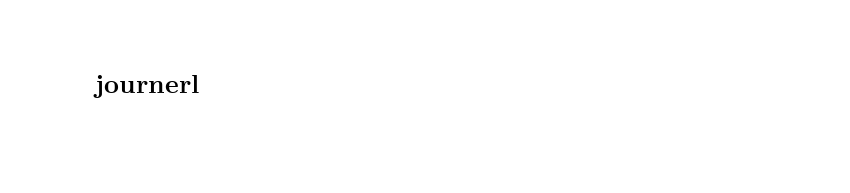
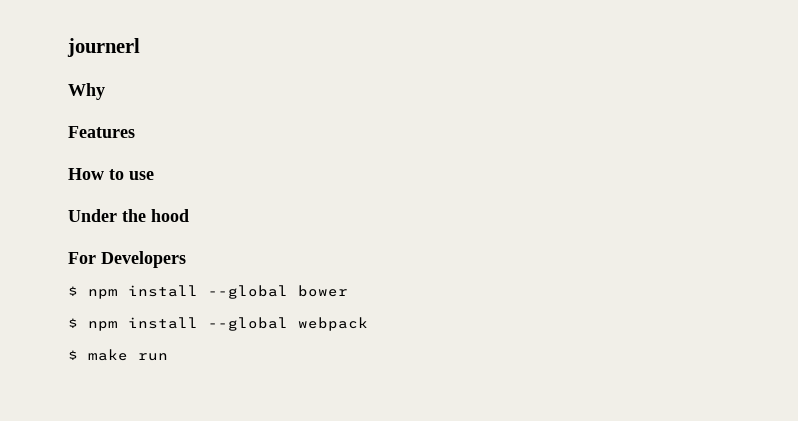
(199, 86) none -> [68,83,105,100] [68,126,135,138] [68,168,154,180] [68,209,189,222] [68,251,186,268] [68,285,348,299] [68,317,368,331] [68,349,168,361] // Why // Features // How to use // Under the hood // For Developers // $ npm install --global bower // $ npm install --global webpack // $ make run

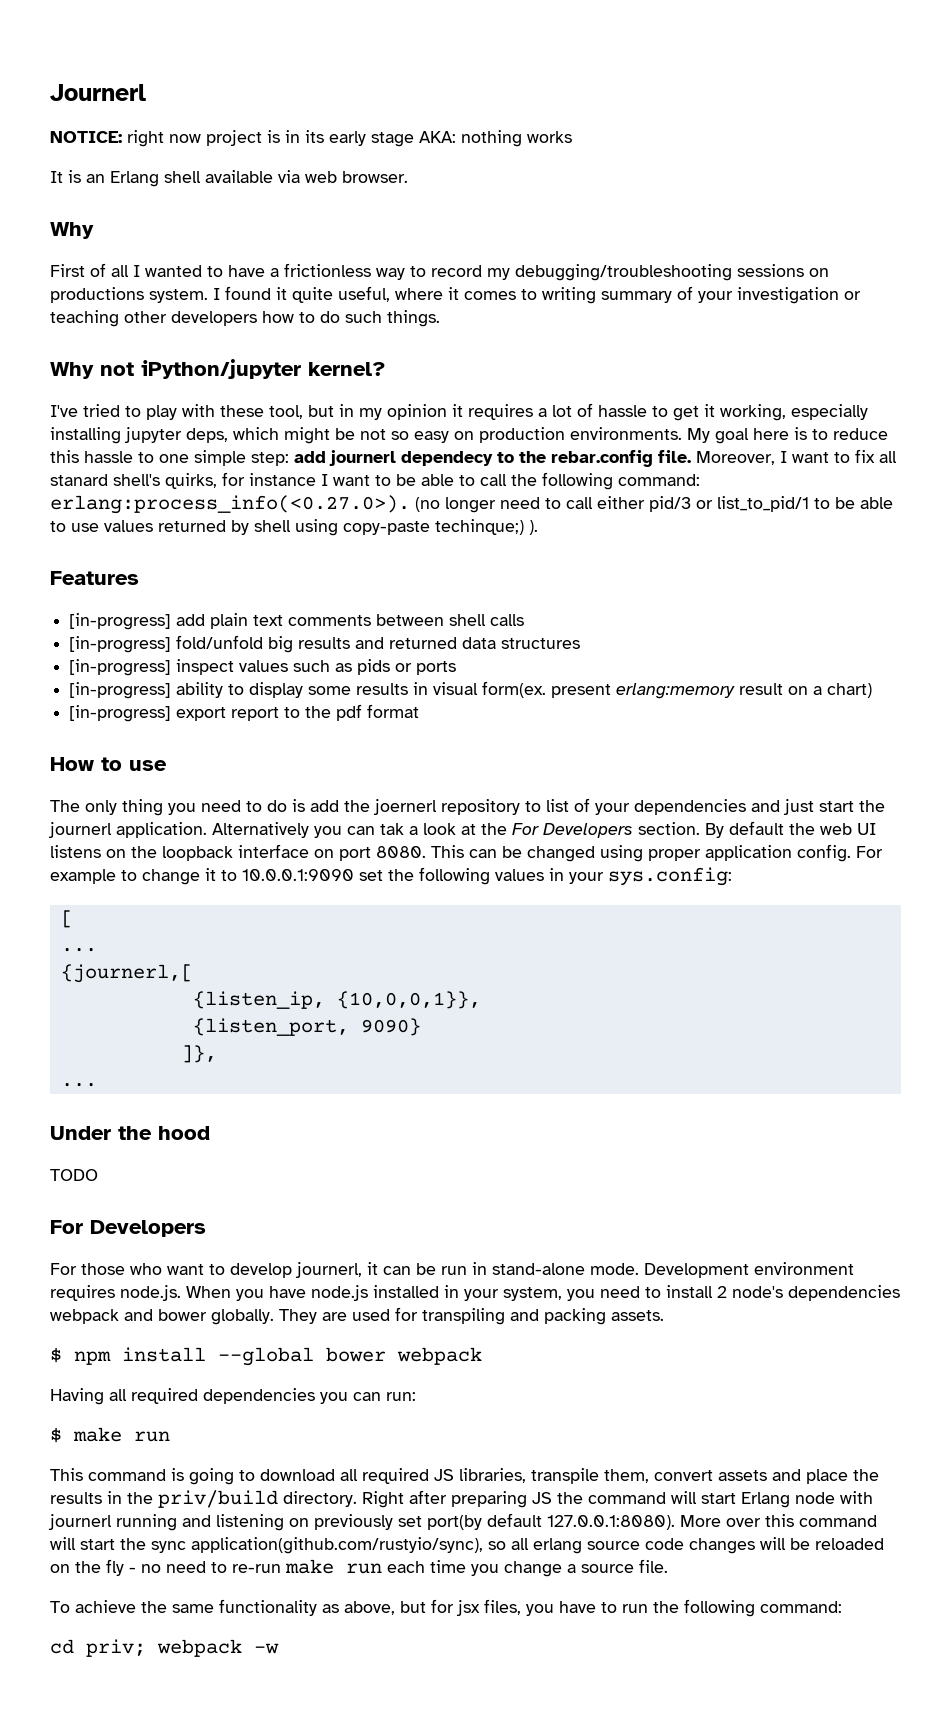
[67,38,140,57] [68,83,105,100] [68,126,135,138] [68,168,154,180] journerl // Why // Features // How to use -> [50,84,146,101] [50,130,572,147] [50,170,408,187] [50,222,94,239] [50,263,829,281] [50,286,861,304] [50,310,440,327] [50,359,386,379] [50,403,868,421] [50,427,888,444] [50,449,897,467] [50,472,700,490] [50,495,893,514] [50,519,538,536] [50,571,139,585] [69,613,525,630] [69,635,581,653] [69,659,457,676] [69,681,873,699] [69,704,420,722] [50,757,167,771] [50,798,885,816] [48,821,876,838] [50,844,883,862] [50,867,732,886] [60,910,73,928] [60,948,97,952] [60,964,193,983] [192,991,481,1009] [192,1018,421,1036] [180,1045,217,1063] [60,1083,97,1087] Journerl // NOTICE: right now project is in its early stage AKA: nothing works // It is an Erlang shell available via web browser. // Why // First of all I wanted to have a frictionless way to record my debugging/troubleshooting sessions on productions system. I found it quite useful, where it comes to writing summary of your investigation or teaching other developers how to do such things. // Why not iPython/jupyter kernel? // I've tried to play with these tool, but in my opinion it requires a lot of hassle to get it working, especially installing jupyter deps, which might be not so easy on production environments. My goal here is to reduce this hassle to one simple step: add journerl dependecy to the rebar.config file. Moreover, I want to fix all stanard shell's quirks, for instance I want to be able to call the following command: erlang:process_info(<0.27.0>). (no longer need to call either pid/3 or list_to_pid/1 to be able to use values returned by shell using copy-paste techinque;) ). // Features // [in-progress] add plain text comments between shell calls // [in-progress] fold/unfold big results and returned data structures // [in-progress] inspect values such as pids or ports // [in-progress] ability to display some results in visual form(ex. present erlang:memory result on a chart) // [in-progress] export report to the pdf format // How to use // The only thing you need to do is add the joernerl repository to list of your dependencies and just start the journerl application. Alternatively you can tak a look at the For Developers section. By default the web UI listens on the loopback interface on port 8080. This can be changed using proper application config. For example to change it to 10.0.0.1:9090 set the following values in your sys.config: // [ // ... // {journerl,[ // {listen_ip, {10,0,0,1}}, // {listen_port, 9090} // ]}, // ...
[68,251,186,268] // For Developers -> [50,1169,98,1181] [50,1220,206,1237] [50,1262,854,1278] [50,1285,900,1301] [50,1307,664,1325] // TODO // For Developers // For those who want to develop journerl, it can be run in stand-alone mode. Development environment requires node.js. When you have node.js installed in your system, you need to install 2 node's dependencies webpack and bower globally. They are used for transpiling and packing assets.
[68,317,368,331] [68,349,168,361] // $ npm install --global webpack // $ make run -> [397,1347,482,1365] [50,1388,416,1405] [50,1427,170,1443] [50,1468,879,1485] [50,1490,873,1508] [48,1513,877,1531] [50,1537,884,1554] [50,1559,668,1577] [50,1599,842,1617] [50,1639,279,1657] webpack // Having all required dependencies you can run: // $ make run // This command is going to download all required JS libraries, transpile them, convert assets and place the results in the priv/build directory. Right after preparing JS the command will start Erlang node with journerl running and listening on previously set port(by default 127.0.0.1:8080). More over this command will start the sync application(github.com/rustyio/sync), so all erlang source code changes will be reloaded on the fly - no need to re-run make run each time you change a source file. // To achieve the same functionality as above, but for jsx files, you have to run the following command: // cd priv; webpack -w

